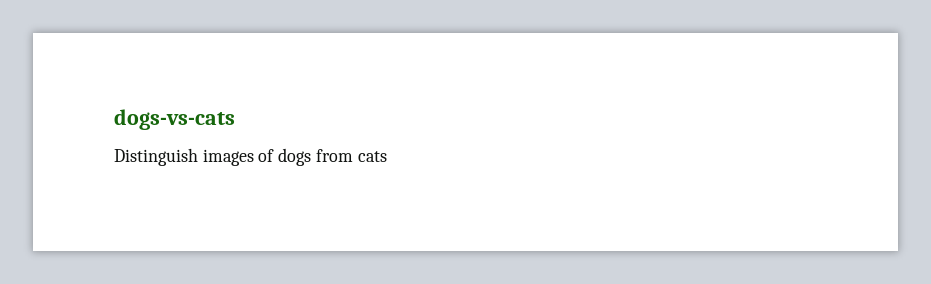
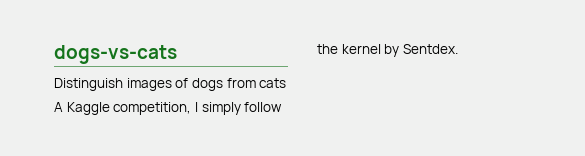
(387, 156) none -> [54,102,283,115] [317,44,458,57] // A Kaggle competition, I simply follow the kernel by Sentdex.

